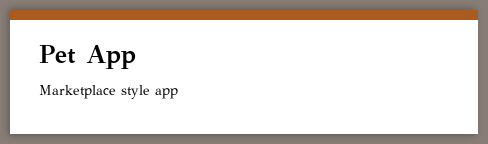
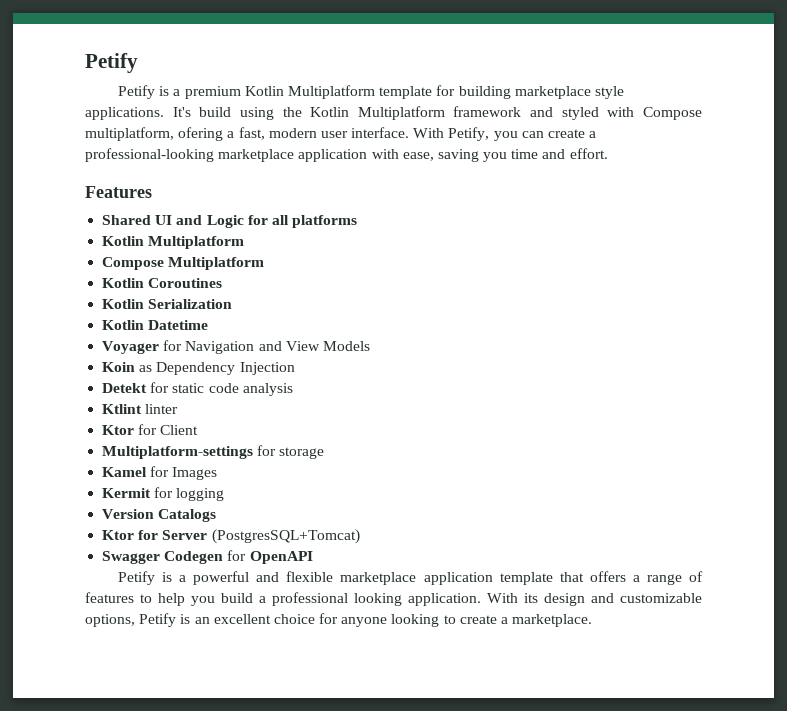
[39,45,136,69] [39,85,178,99] Pet App // Marketplace style app -> [85,53,138,73] [118,85,624,99] [85,106,702,120] [85,127,597,141] [85,148,608,162] [85,186,152,198] [102,215,358,228] [102,236,245,249] [102,257,265,270] [102,278,223,288] [102,299,233,309] [102,320,209,330] [102,340,370,354] [102,362,295,375] [102,382,293,396] [102,404,179,414] [102,424,199,435] [102,445,325,459] [102,466,218,480] [102,487,225,501] [102,509,217,522] [102,529,360,544] [102,550,313,564] [118,571,704,585] [85,592,702,606] [85,613,593,627] Petify // Petify is a premium Kotlin Multiplatform template for building marketplace style applications. It's build using the Kotlin Multiplatform framework and styled with Compose multiplatform, ofering a fast, modern user interface. With Petify, you can create a professional-looking marketplace application with ease, saving you time and effort. // Features // Shared UI and Logic for all platforms // Kotlin Multiplatform // Compose Multiplatform // Kotlin Coroutines // Kotlin Serialization // Kotlin Datetime // Voyager for Navigation and View Models // Koin as Dependency Injection // Detekt for static code analysis // Ktlint linter // Ktor for Client // Multiplatform-settings for storage // Kamel for Images // Kermit for logging // Version Catalogs // Ktor for Server (PostgresSQL+Tomcat) // Swagger Codegen for OpenAPI // Petify is a powerful and flexible marketplace application template that offers a range of features to help you build a professional looking application. With its design and customizable options, Petify is an excellent choice for anyone looking to create a marketplace.

